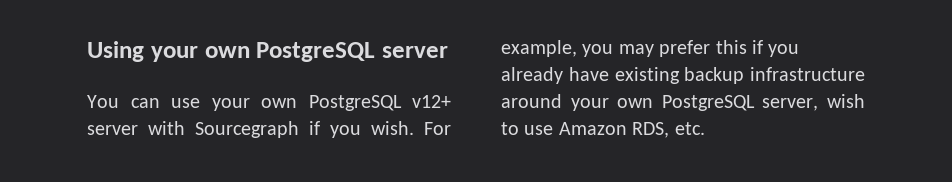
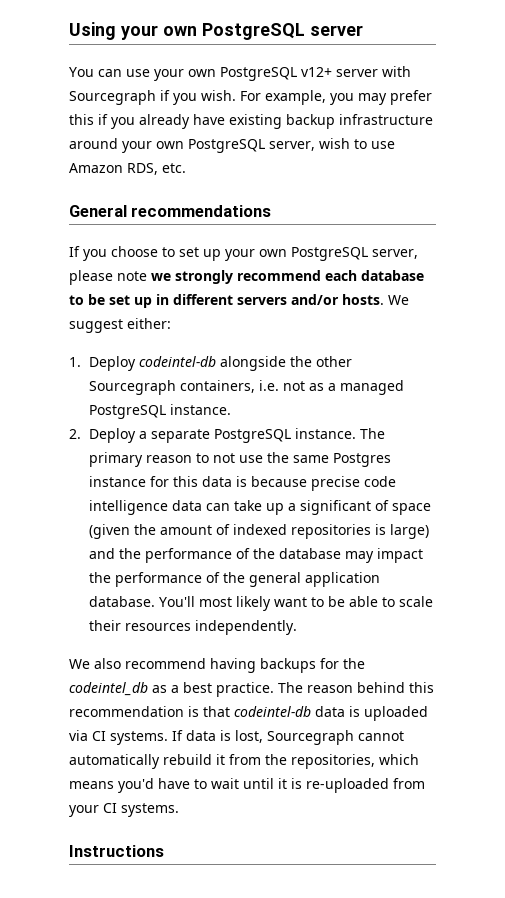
(705, 128) none -> [69,205,272,217] [69,246,418,261] [69,270,424,285] [69,294,409,308] [69,318,171,333] [69,356,352,371] [88,380,404,395] [88,404,231,419] [69,428,385,443] [88,452,391,467] [88,476,396,491] [88,500,431,515] [88,524,429,539] [88,548,423,563] [88,572,380,587] [88,596,433,611] [88,620,297,635] [69,658,365,673] [69,682,434,697] [69,706,428,721] [69,730,404,745] [69,754,419,769] [69,778,425,793] [69,803,179,817] [69,845,164,857] // General recommendations // If you choose to set up your own PostgreSQL server, please note we strongly recommend each database to be set up in different servers and/or hosts. We suggest either: // 1. Deploy codeintel-db alongside the other Sourcegraph containers, i.e. not as a managed PostgreSQL instance. // 2. Deploy a separate PostgreSQL instance. The primary reason to not use the same Postgres instance for this data is because precise code intelligence data can take up a significant of space (given the amount of indexed repositories is large) and the performance of the database may impact the performance of the general application database. You'll most likely want to be able to scale their resources independently. // We also recommend having backups for the codeintel_db as a best practice. The reason behind this recommendation is that codeintel-db data is uploaded via CI systems. If data is lost, Sourcegraph cannot automatically rebuild it from the repositories, which means you'd have to wait until it is re-uploaded from your CI systems. // Instructions

